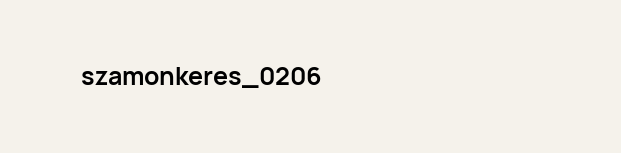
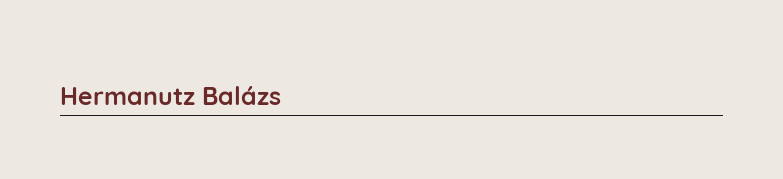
[81,67,322,88] szamonkeres_0206 -> [60,86,281,105] Hermanutz Balázs

